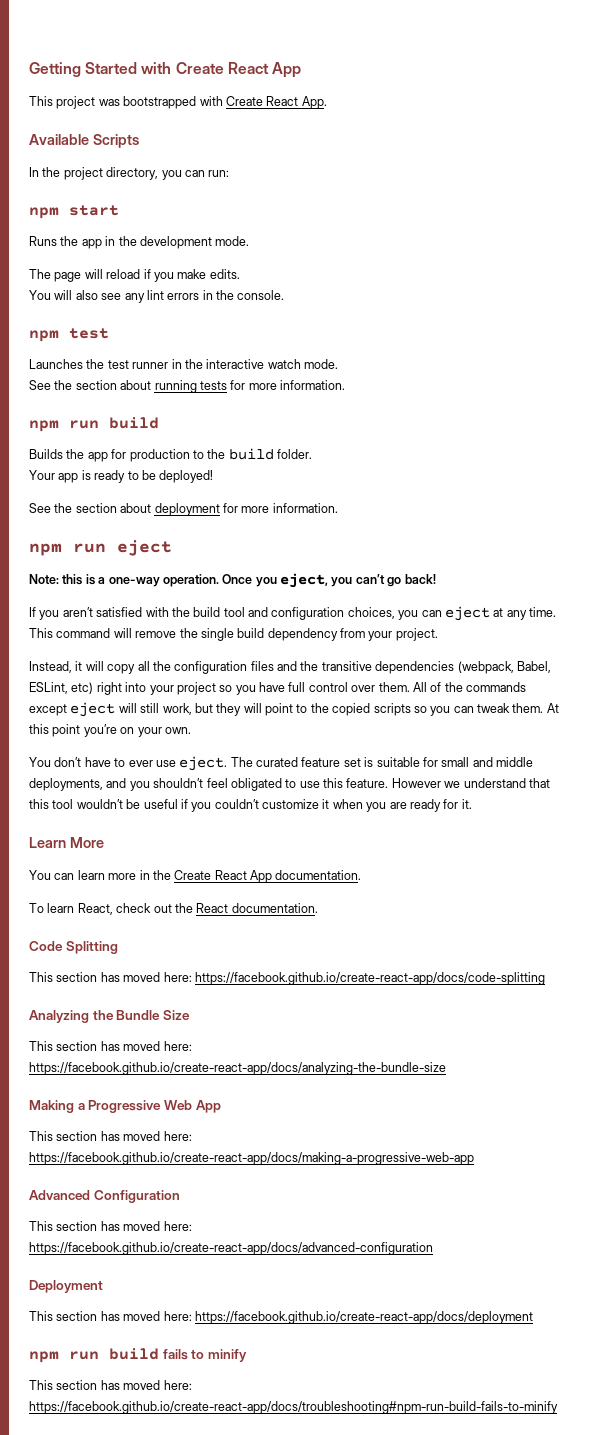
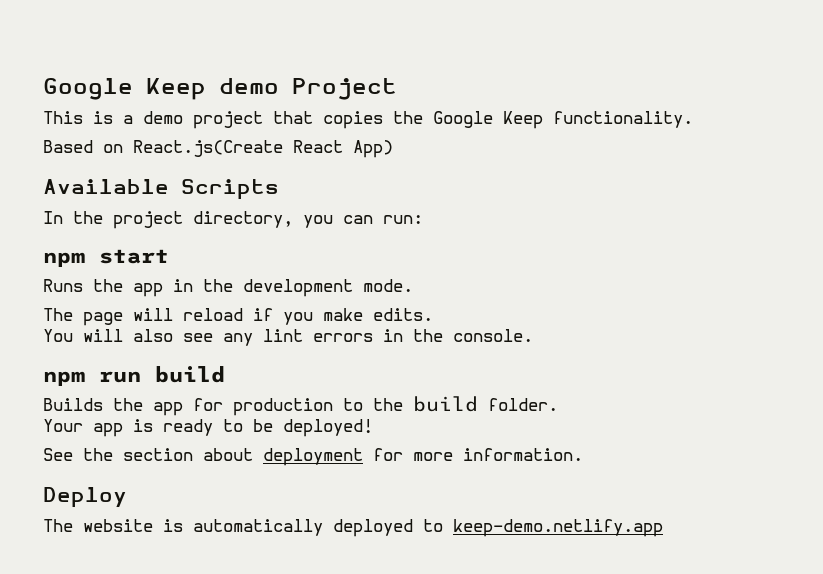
[29,62,301,78] [29,96,327,109] Getting Started with Create React App // This project was bootstrapped with Create React App. -> [43,78,397,100] [43,111,693,129] [43,140,393,158] Google Keep demo Project // This is a demo project that copies the Google Keep functionality. // Based on React.js(Create React App)
[29,328,109,342] [29,359,338,369] [29,380,345,393] // npm test // Launches the test runner in the interactive watch mode. // See the section about running tests for more information. -> (533, 335) none
[29,540,172,556] [29,573,436,588] [29,606,556,621] [29,628,438,641] [29,661,551,674] [29,682,526,695] [29,702,559,717] [29,724,191,737] [29,756,533,771] [29,778,550,791] [29,799,472,812] [29,837,104,848] [29,870,362,883] [29,903,318,915] [29,941,118,954] [29,972,545,985] [29,1010,190,1023] [29,1041,192,1051] [29,1062,446,1075] [29,1100,221,1113] [29,1131,192,1141] [29,1152,474,1165] [29,1190,180,1203] [29,1221,192,1231] [29,1242,433,1255] [29,1280,103,1293] [29,1311,533,1324] [29,1348,247,1363] [29,1380,192,1390] [29,1401,558,1414] npm run eject // Note: this is a one-way operation. Once you eject, you can’t go back! // If you aren’t satisfied with the build tool and configuration choices, you can eject at any time. This command will remove the single build dependency from your project. // Instead, it will copy all the configuration files and the transitive dependencies (webpack, Babel, ESLint, etc) right into your project so you have full control over them. All of the commands except eject will still work, but they will point to the copied scripts so you can tweak them. At this point you’re on your own. // You don’t have to ever use eject. The curated feature set is suitable for small and middle deployments, and you shouldn’t feel obligated to use this feature. However we understand that this tool wouldn’t be useful if you couldn’t customize it when you are ready for it. // Learn More // You can learn more in the Create React App documentation. // To learn React, check out the React documentation. // Code Splitting // This section has moved here: https://facebook.github.io/create-react-app/docs/code-splitting // Analyzing the Bundle Size // This section has moved here: https://facebook.github.io/create-react-app/docs/analyzing-the-bundle-size // Making a Progressive Web App // This section has moved here: https://facebook.github.io/create-react-app/docs/making-a-progressive-web-app // Advanced Configuration // This section has moved here: https://facebook.github.io/create-react-app/docs/advanced-configuration // Deployment // This section has moved here: https://facebook.github.io/create-react-app/docs/deployment // npm run build fails to minify // This section has moved here: https://facebook.github.io/create-react-app/docs/troubleshooting#npm-run-build-fails-to-minify -> [43,487,127,508] [43,519,663,537] Deploy // The website is automatically deployed to keep-demo.netlify.app

